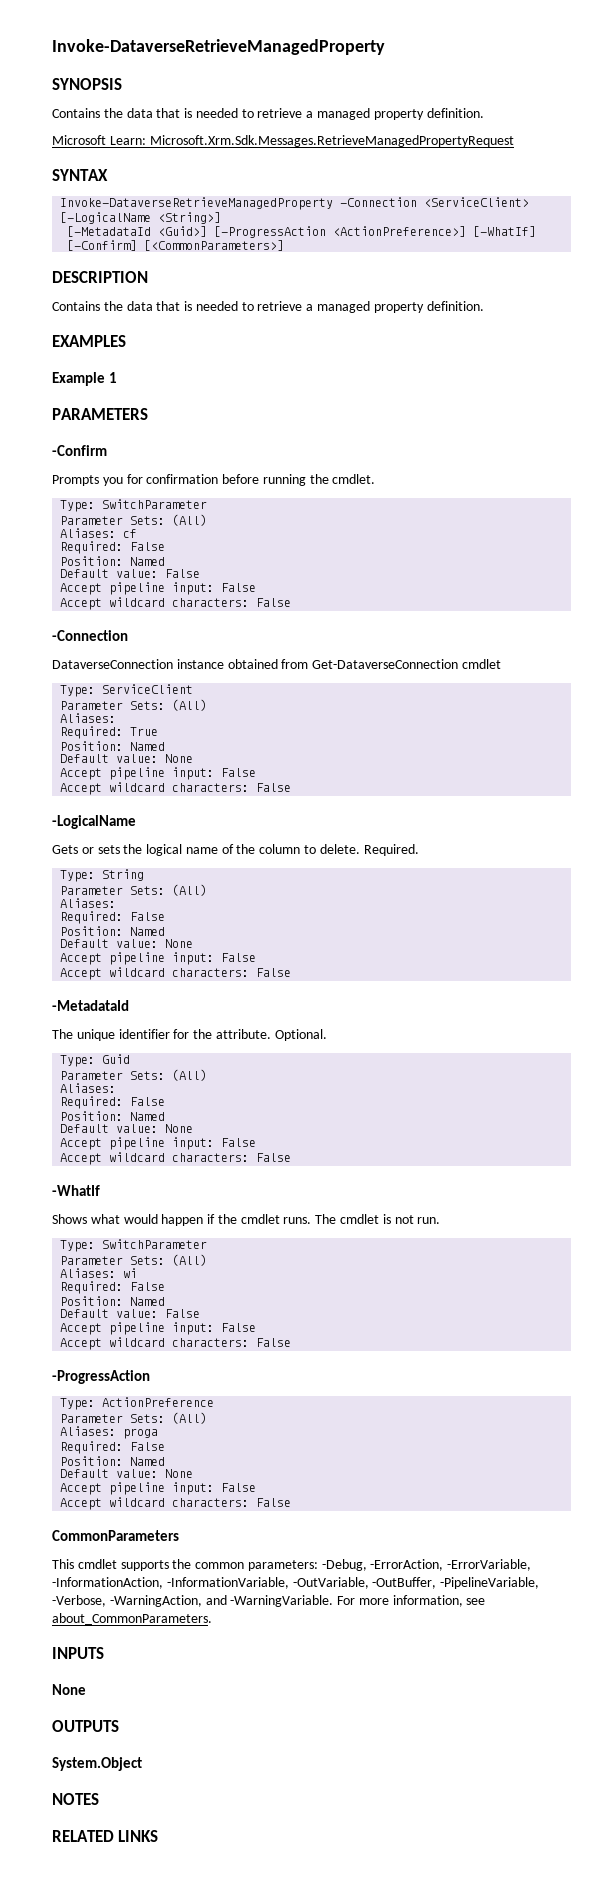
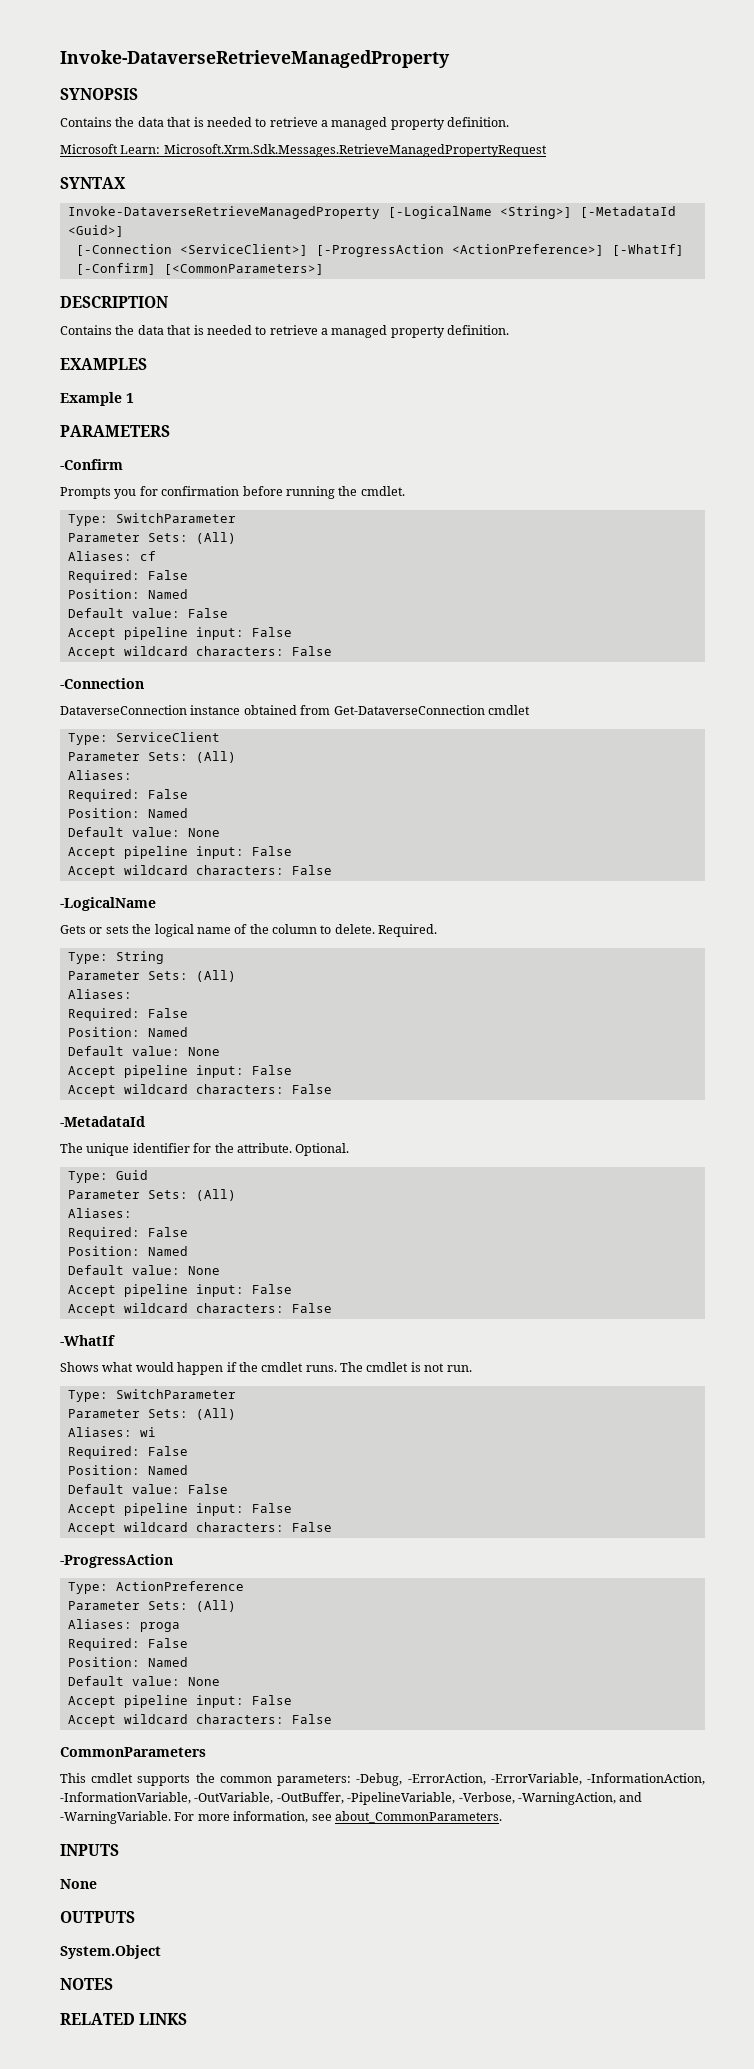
[340,197,530,207] -Connection <ServiceClient> -> (380, 212) none
(222, 218) // -> (572, 212) none
(208, 231) none -> [75,244,308,256] // [-Connection <ServiceClient>]
[130,727,159,736] True -> [147,789,188,799] False

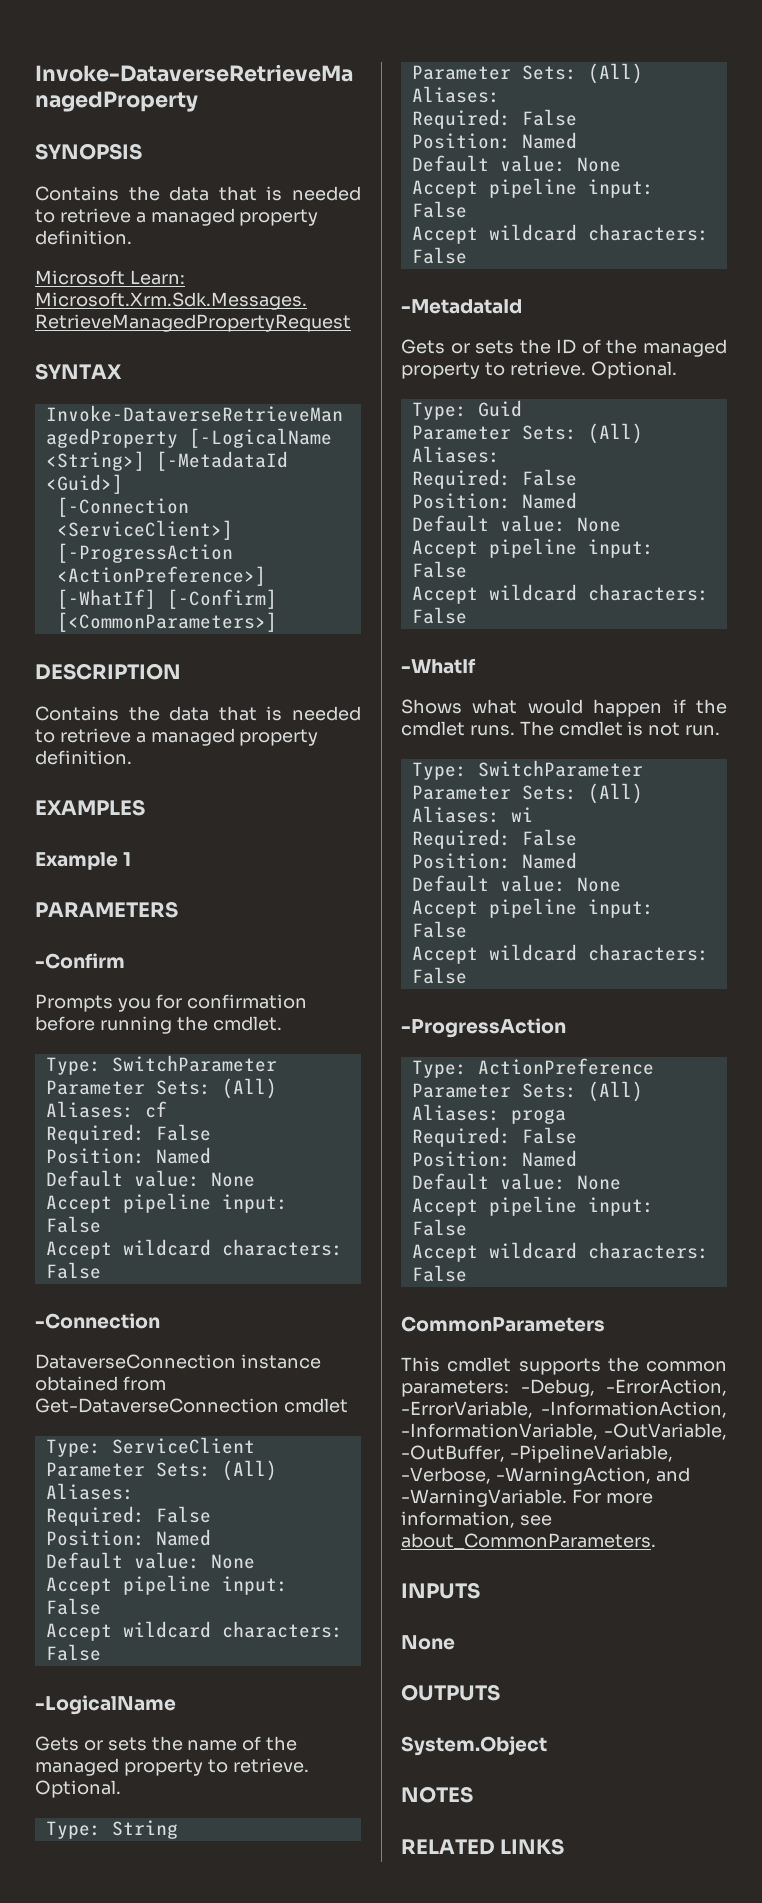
[131,608,228,618] value: False -> [133,1170,255,1187] value: None
[154,924,194,937] logical -> (183, 1743) none
[272,924,438,937] column to delete. Required. -> [35,1758,309,1776] [35,1780,121,1798] managed property to retrieve. Optional.
[60,1143,292,1156] The unique identifier for the attribute. -> [401,339,727,357] [401,361,586,379] Gets or sets the ID of the managed property to retrieve.
[131,1484,228,1494] value: False -> [499,875,621,892] value: None

